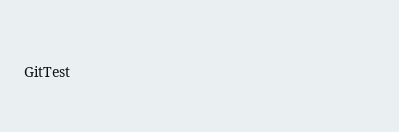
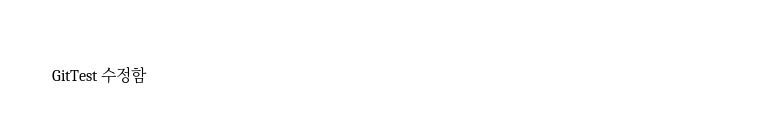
(70, 71) none -> [101,66,148,84] 수정함

